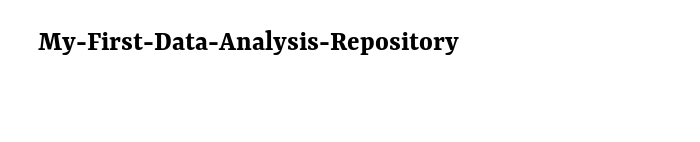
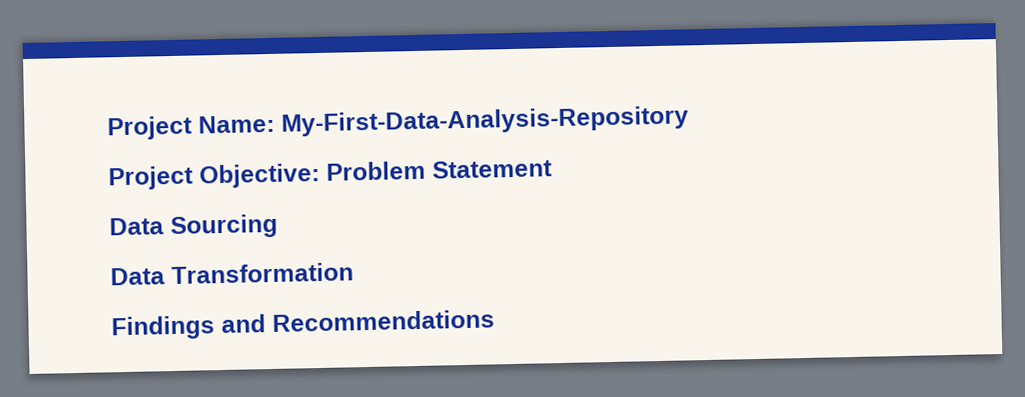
(38, 42) none -> [107,114,275,141] Project Name:
(459, 42) none -> [108,159,552,191] [109,213,278,240] [110,262,354,286] [111,309,495,341] // Project Objective: Problem Statement // Data Sourcing // Data Transformation // Findings and Recommendations

